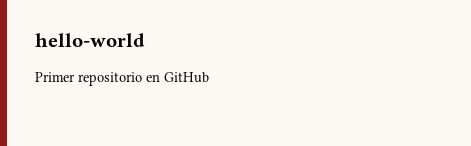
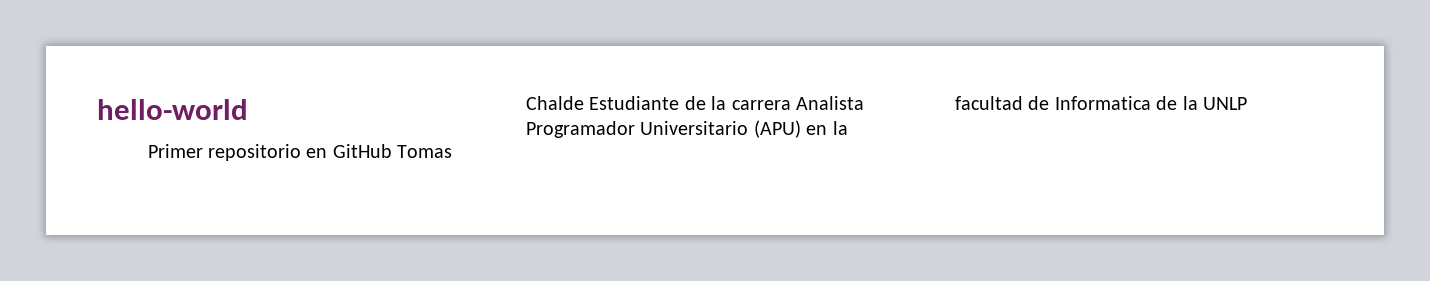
(209, 77) none -> [397,145,453,158] [526,96,864,110] [526,120,848,138] [955,96,1247,110] Tomas Chalde Estudiante de la carrera Analista Programador Universitario (APU) en la facultad de Informatica de la UNLP

